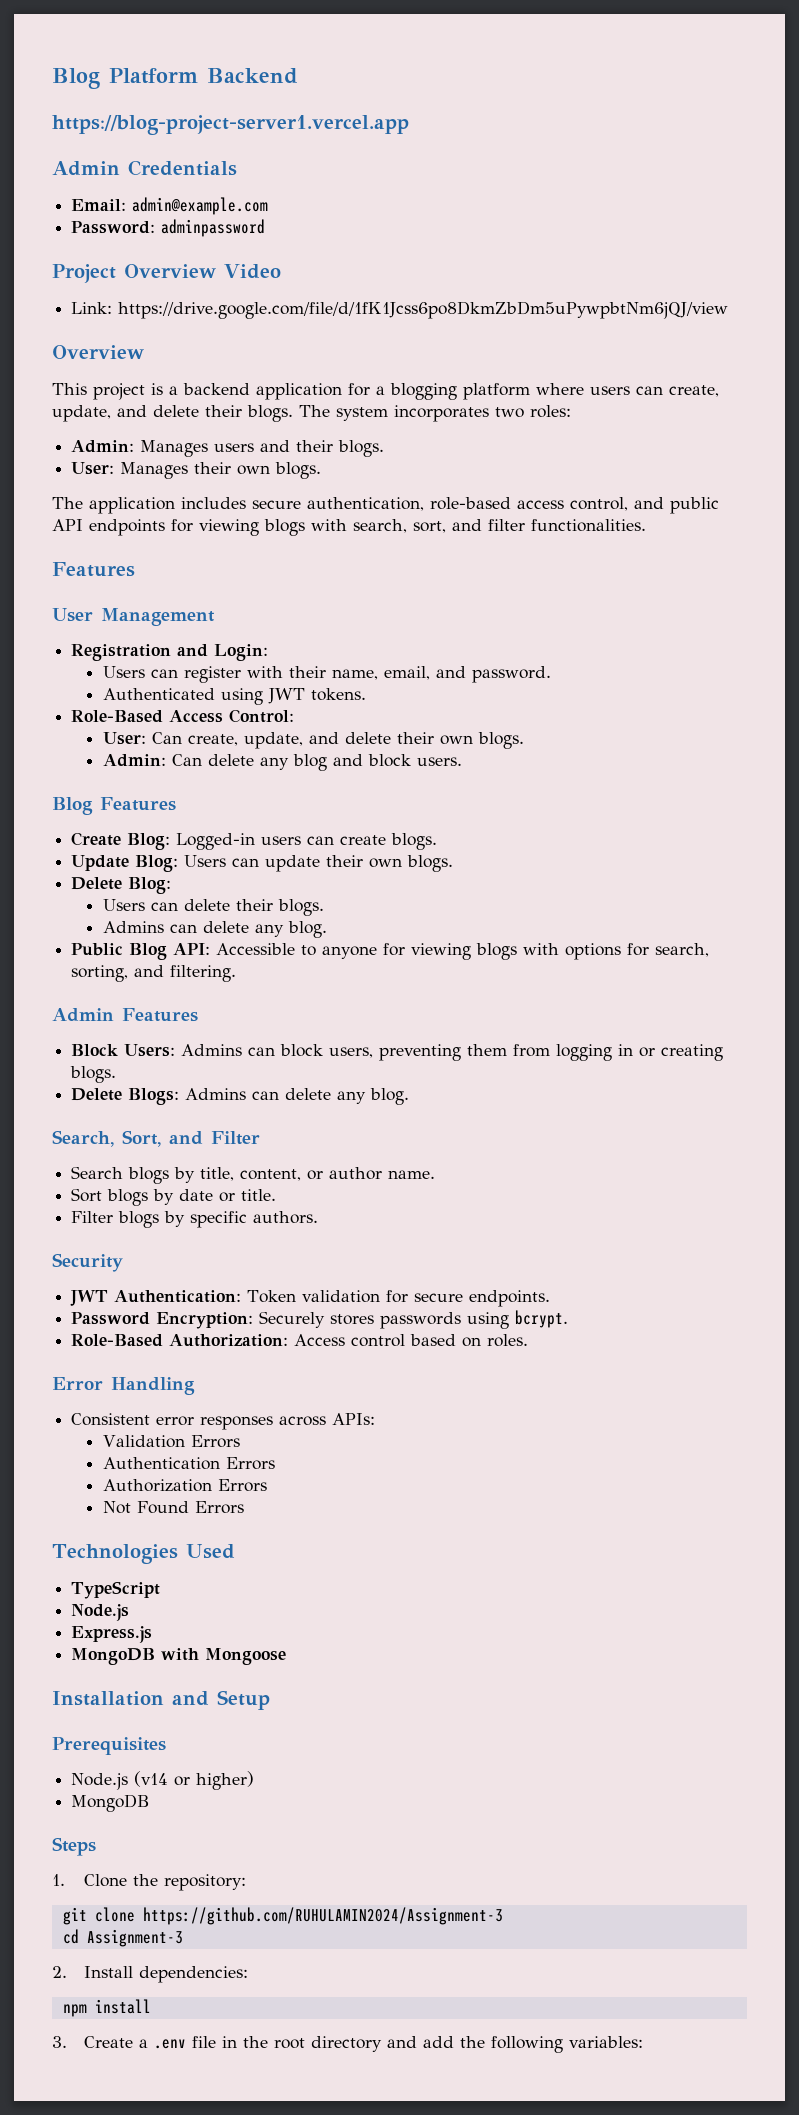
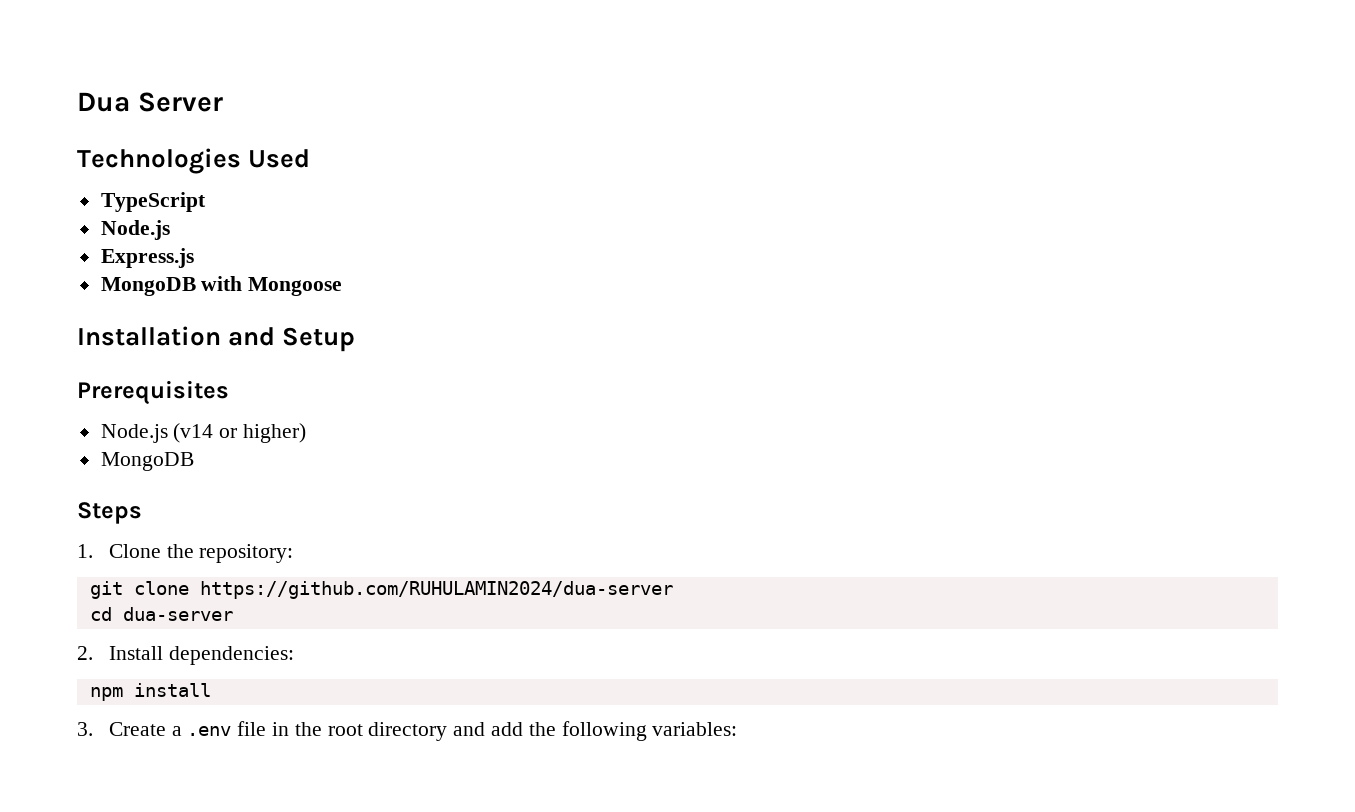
[52,68,298,89] [52,115,409,135] [52,160,237,176] [71,197,269,215] [71,219,266,237] [52,264,281,283] [71,301,729,319] [52,345,144,359] [52,383,719,400] [52,405,571,422] [71,440,385,457] [71,462,322,479] [52,497,719,514] [52,519,646,536] [52,562,135,577] [52,608,215,626] [71,644,269,661] [103,666,552,683] [103,688,367,705] [71,709,295,723] [103,732,525,749] [103,754,463,771] [52,797,176,815] [71,832,438,850] [71,855,454,872] [71,877,172,894] [103,899,325,916] [103,921,328,938] [71,943,710,960] [71,965,237,982] [52,1008,198,1022] [71,1044,724,1061] [70,1066,117,1083] [71,1088,410,1105] [52,1130,260,1147] [71,1166,436,1184] [71,1188,277,1206] [71,1211,319,1228] [52,1253,123,1272] [70,1290,551,1307] [71,1310,569,1329] [71,1334,529,1347] [52,1377,195,1395] [71,1413,376,1430] [103,1435,241,1448] [103,1457,276,1470] [103,1479,268,1492] [103,1501,245,1514] Blog Platform Backend // https://blog-project-server1.vercel.app // Admin Credentials // Email: admin@example.com // Password: adminpassword // Project Overview Video // Link: https://drive.google.com/file/d/1fK1Jcss6po8DkmZbDm5uPywpbtNm6jQJ/view // Overview // This project is a backend application for a blogging platform where users can create, update, and delete their blogs. The system incorporates two roles: // Admin: Manages users and their blogs. // User: Manages their own blogs. // The application includes secure authentication, role-based access control, and public API endpoints for viewing blogs with search, sort, and filter functionalities. // Features // User Management // Registration and Login: // Users can register with their name, email, and password. // Authenticated using JWT tokens. // Role-Based Access Control: // User: Can create, update, and delete their own blogs. // Admin: Can delete any blog and block users. // Blog Features // Create Blog: Logged-in users can create blogs. // Update Blog: Users can update their own blogs. // Delete Blog: // Users can delete their blogs. // Admins can delete any blog. // Public Blog API: Accessible to anyone for viewing blogs with options for search, sorting, and filtering. // Admin Features // Block Users: Admins can block users, preventing them from logging in or creating blogs. // Delete Blogs: Admins can delete any blog. // Search, Sort, and Filter // Search blogs by title, content, or author name. // Sort blogs by date or title. // Filter blogs by specific authors. // Security // JWT Authentication: Token validation for secure endpoints. // Password Encryption: Securely stores passwords using bcrypt. // Role-Based Authorization: Access control based on roles. // Error Handling // Consistent error responses across APIs: // Validation Errors // Authentication Errors // Authorization Errors // Not Found Errors -> [77,92,223,112] Dua Server
[142,1907,503,1925] https://github.com/RUHULAMIN2024/Assignment-3 -> [199,581,673,599] https://github.com/RUHULAMIN2024/dua-server
[86,1929,183,1947] Assignment-3 -> [122,607,233,621] dua-server

